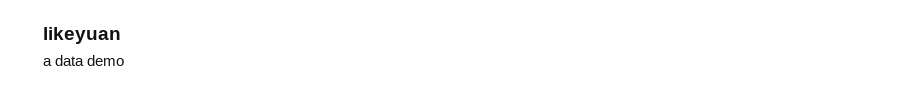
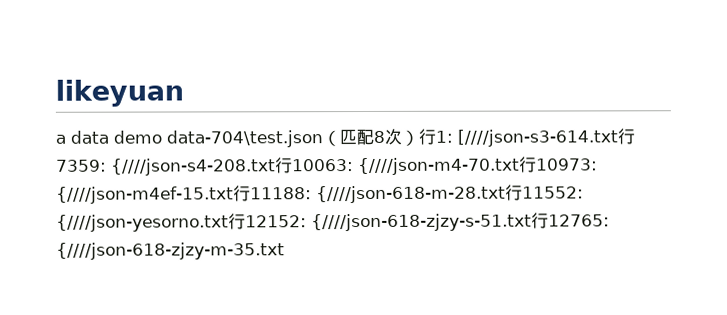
(125, 60) none -> [166,128,635,148] [56,156,598,176] [56,184,584,204] [56,212,610,232] [56,242,285,260] data-704\test.json（匹配8次）行1: [////json-s3-614.txt行7359: {////json-s4-208.txt行10063: {////json-m4-70.txt行10973: {////json-m4ef-15.txt行11188: {////json-618-m-28.txt行11552: {////json-yesorno.txt行12152: {////json-618-zjzy-s-51.txt行12765: {////json-618-zjzy-m-35.txt

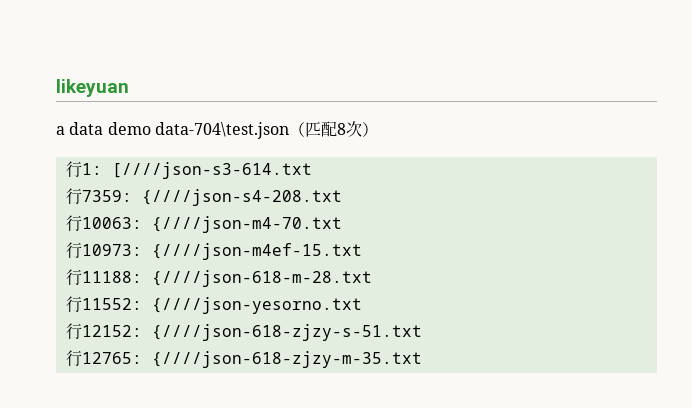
(419, 137) none -> (378, 129) //
(618, 138) none -> (312, 170) //
(276, 167) none -> (342, 197) //
(520, 166) none -> (342, 224) //
(234, 195) none -> (362, 251) //
(506, 194) none -> (372, 278) //
(229, 223) none -> (362, 305) //
(532, 222) none -> (422, 332) //

